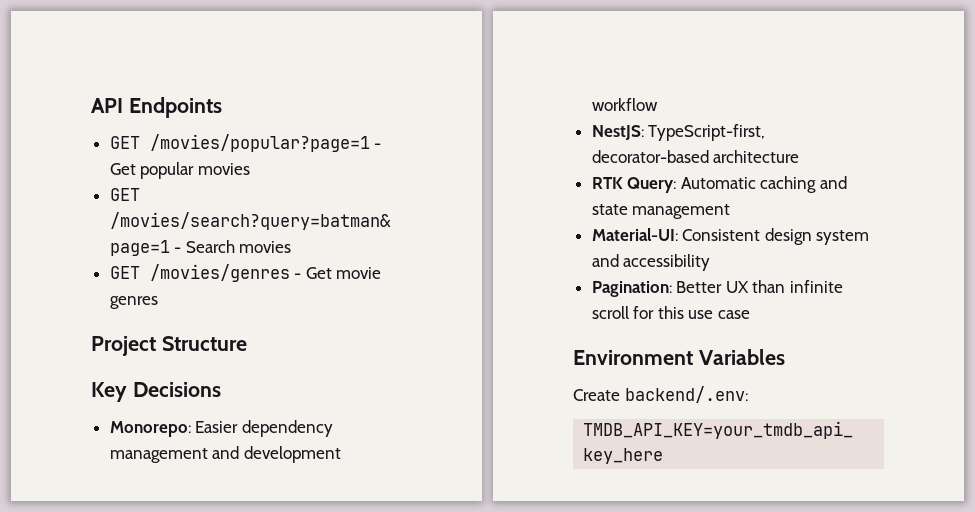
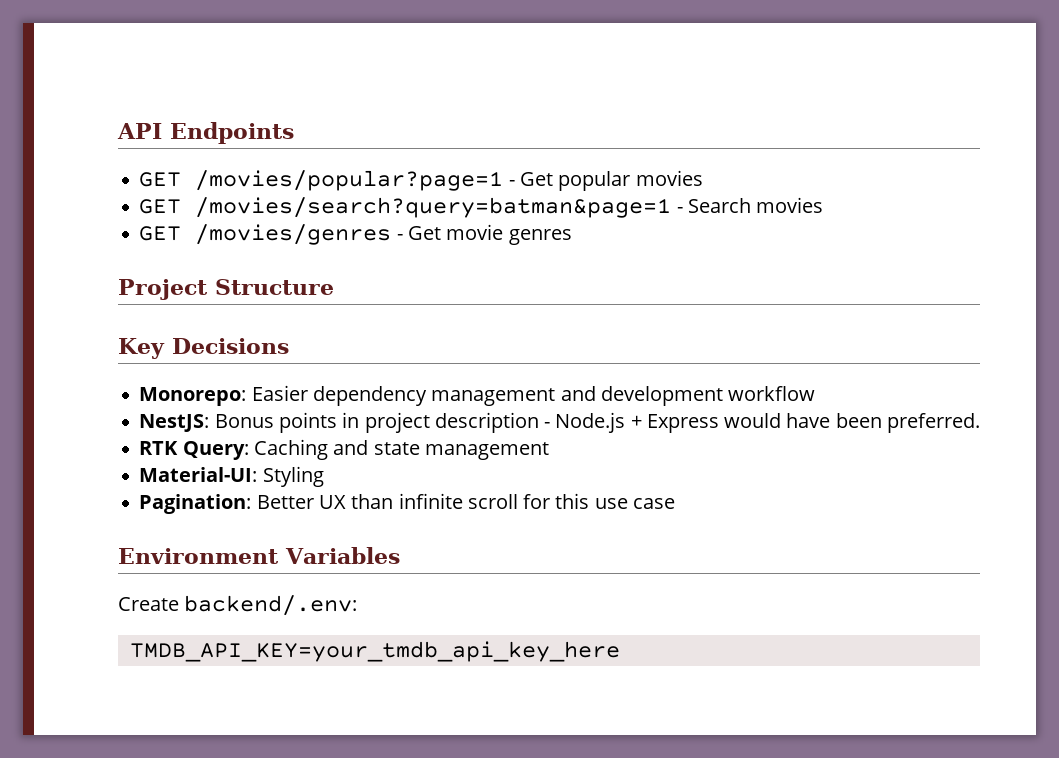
[648,124,766,141] [591,150,800,163] TypeScript-first, decorator-based architecture -> [214,412,980,433] Bonus points in project description - Node.js + Express would have been preferred.
[680,176,817,193] Automatic caching -> [253,439,328,460] Caching
[682,228,870,245] [591,254,711,271] Consistent design system and accessibility -> [262,466,324,487] Styling

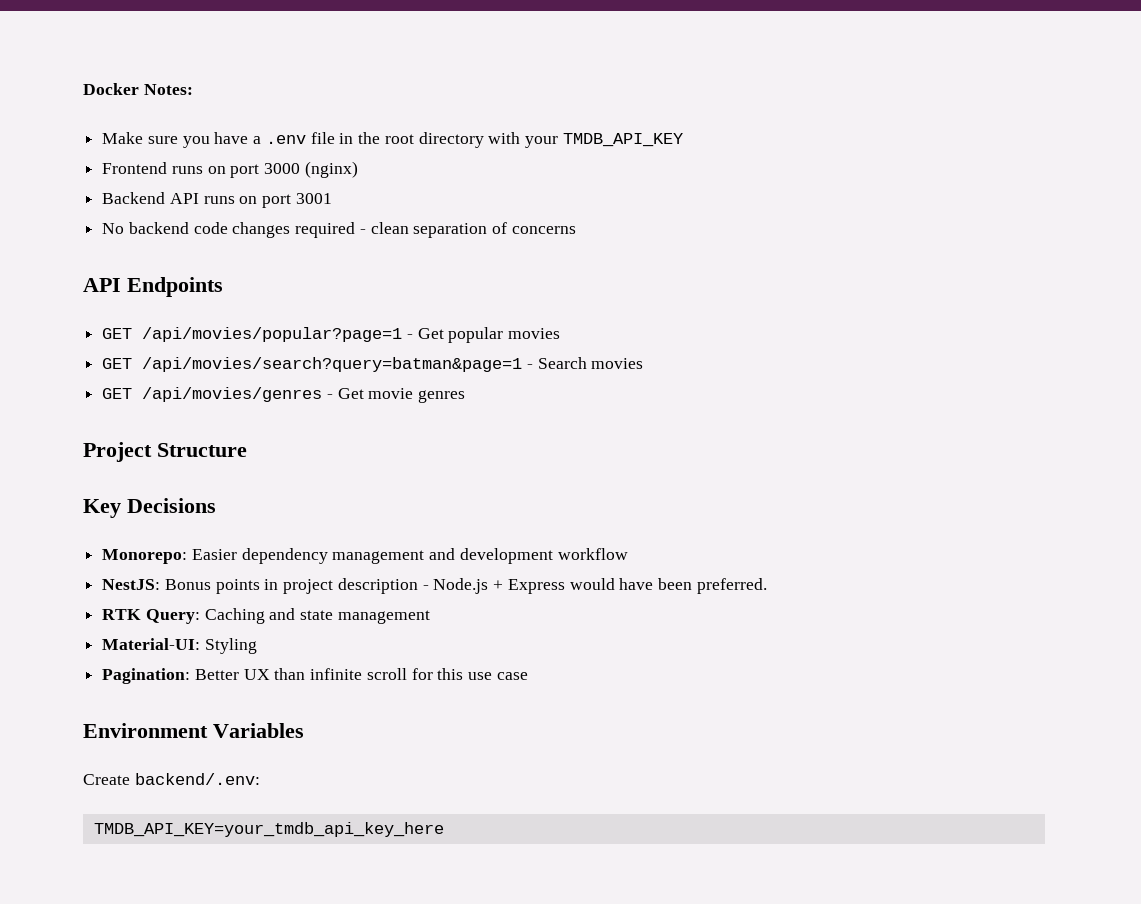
(117, 131) none -> [83,83,193,95] [102,132,683,148] [102,161,358,178] [102,192,332,208] [102,222,576,238] Docker Notes: // Make sure you have a .env file in the root directory with your TMDB_API_KEY // Frontend runs on port 3000 (nginx) // Backend API runs on port 3001 // No backend code changes required - clean separation of concerns //
[195,170,504,191] /movies/popular?page=1 -> [142,327,403,342] /api/movies/popular?page=1
[195,197,672,218] /movies/search?query=batman&page=1 -> [142,357,523,372] /api/movies/search?query=batman&page=1
[195,224,392,245] /movies/genres -> [142,387,323,402] /api/movies/genres

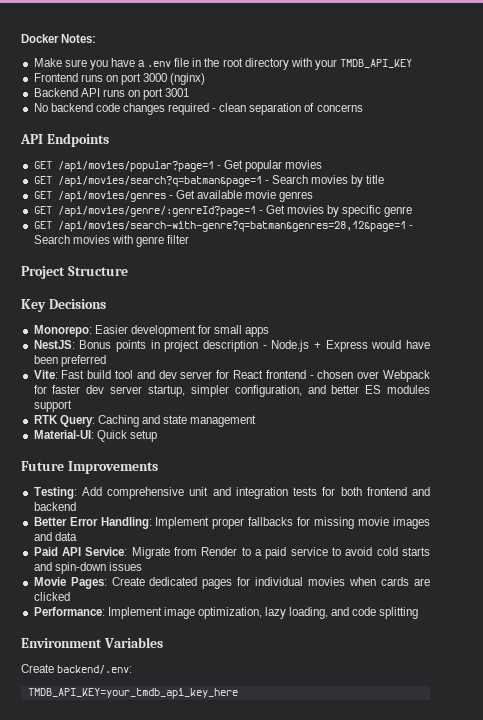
[142,357,644,372] /api/movies/search?query=batman&page=1 - Search movies -> [57,175,385,187] /api/movies/search?q=batman&page=1 - Search movies by title
(364, 393) none -> [196,190,242,199] available
(466, 396) none -> [33,205,413,217] [33,221,413,232] [33,235,190,247] // GET /api/movies/genre/:genreId?page=1 - Get movies by specific genre // GET /api/movies/search-with-genre?q=batman&genres=28,12&page=1 - Search movies with genre filter
[241,548,628,564] dependency management and development workflow -> [130,325,270,337] development for small apps
[696,578,767,594] preferred. -> [60,355,106,367] [33,370,431,382] [33,385,430,397] [33,400,72,412] preferred // Vite: Fast build tool and dev server for React frontend - chosen over Webpack for faster dev server startup, simpler configuration, and better ES modules support
[204,638,257,654] [102,668,528,684] Styling // Pagination: Better UX than infinite scroll for this use case -> [96,430,157,442] [21,461,158,474] [33,487,431,499] [33,502,76,511] [33,517,430,529] [33,532,77,541] [33,547,431,559] [33,562,142,574] [33,577,430,589] [33,592,70,601] [33,607,419,619] Quick setup // Future Improvements // Testing: Add comprehensive unit and integration tests for both frontend and backend // Better Error Handling: Implement proper fallbacks for missing movie images and data // Paid API Service: Migrate from Render to a paid service to avoid cold starts and spin-down issues // Movie Pages: Create dedicated pages for individual movies when cards are clicked // Performance: Implement image optimization, lazy loading, and code splitting

